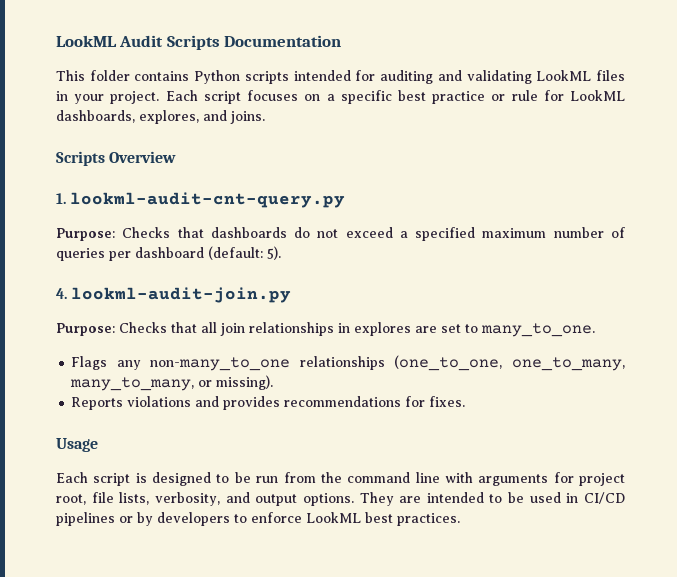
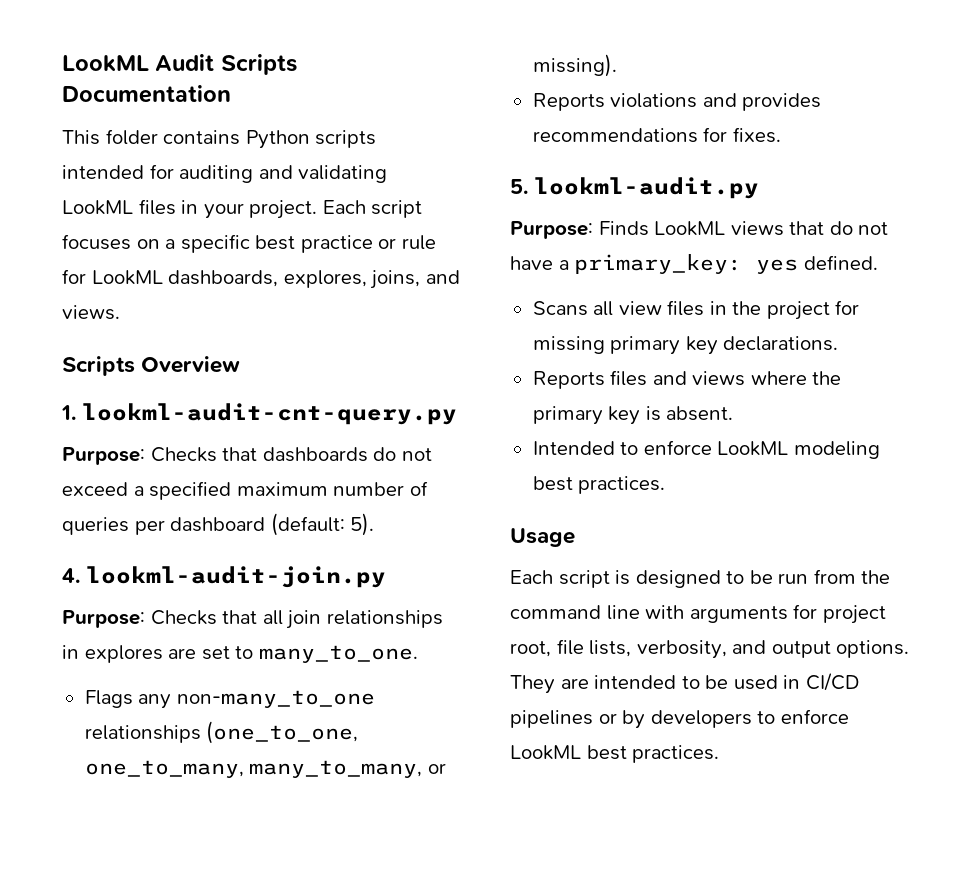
[203,110,265,124] and joins. -> [370,270,460,289] [62,305,120,320] joins, and views.
(466, 401) none -> [510,177,759,199] [510,221,889,239] [510,254,878,274] [532,300,860,320] [532,336,839,355] [532,370,842,389] [532,406,734,425] [532,440,880,459] [532,476,666,494] // 5. lookml-audit.py // Purpose: Finds LookML views that do not have a primary_key: yes defined. // Scans all view files in the project for missing primary key declarations. // Reports files and views where the primary key is absent. // Intended to enforce LookML modeling best practices.

